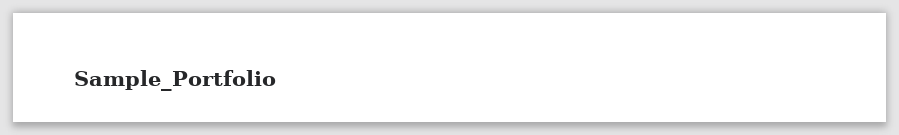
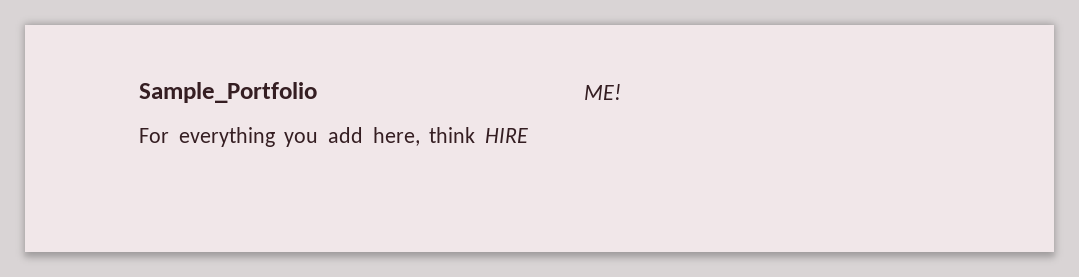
(276, 80) none -> [139,127,528,147] [584,84,621,100] // For everything you add here, think HIRE ME!

